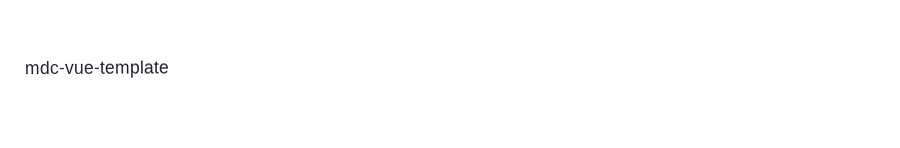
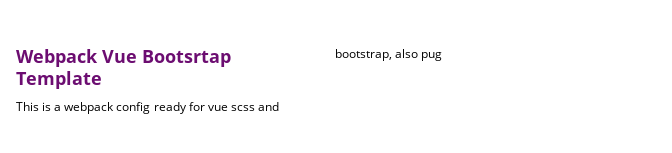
[24,60,170,79] mdc-vue-template -> [16,49,231,67] [16,71,102,89] [16,102,279,114] [335,49,443,61] Webpack Vue Bootsrtap Template // This is a webpack config ready for vue scss and bootstrap, also pug

